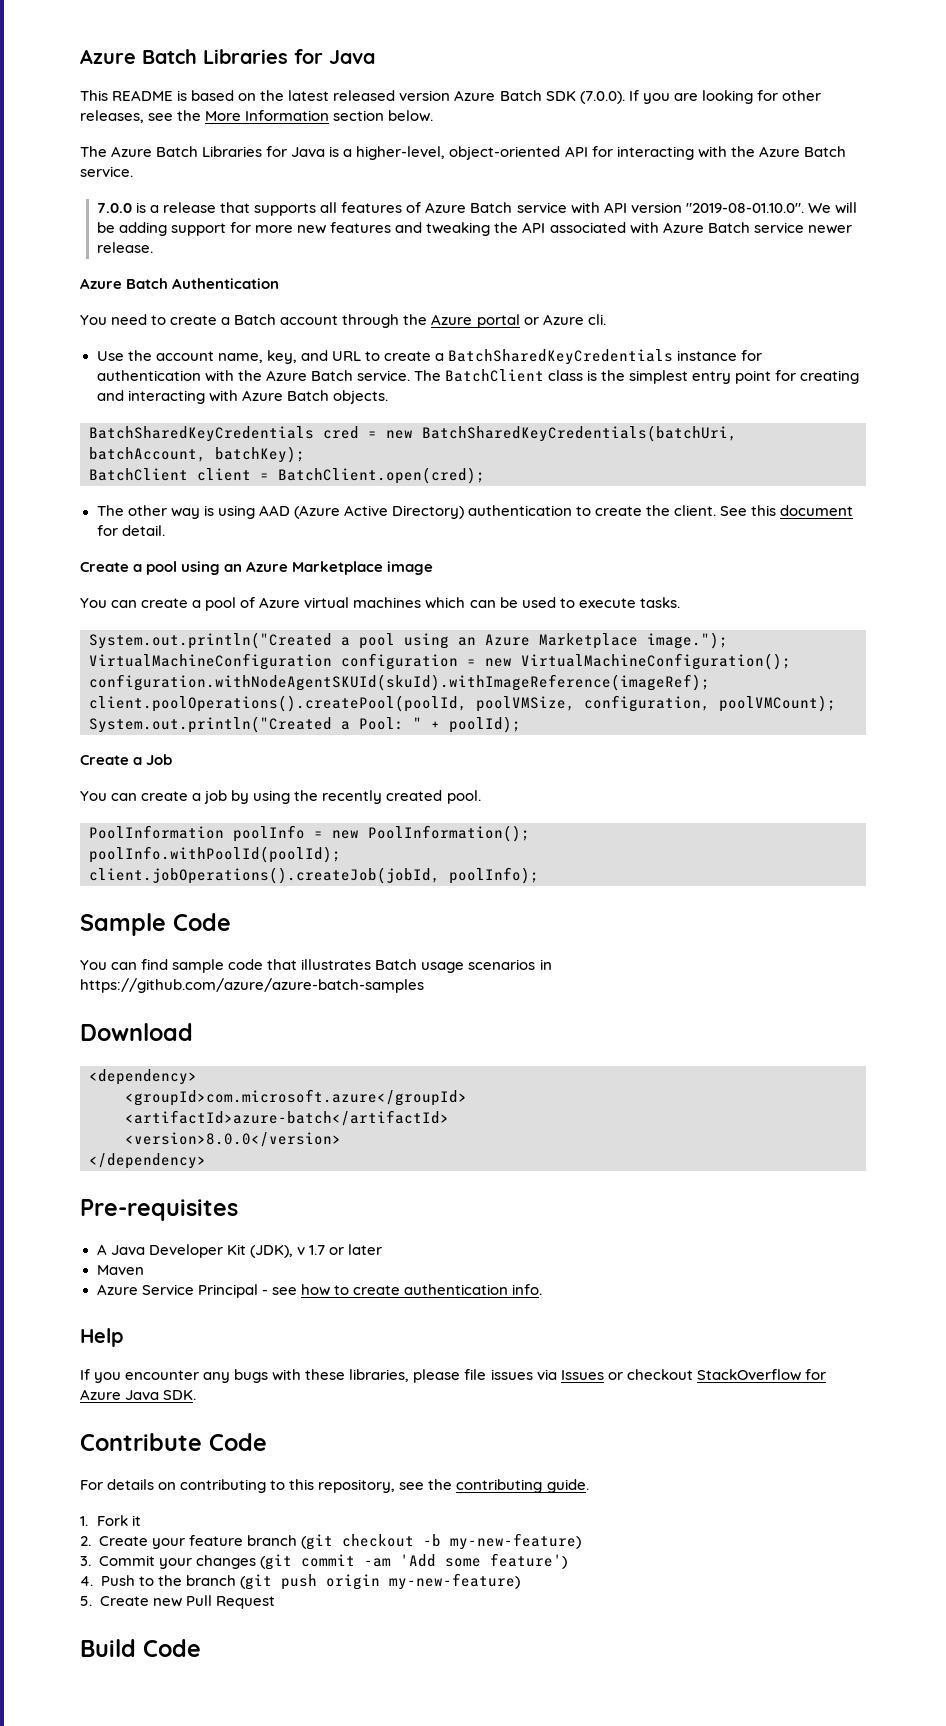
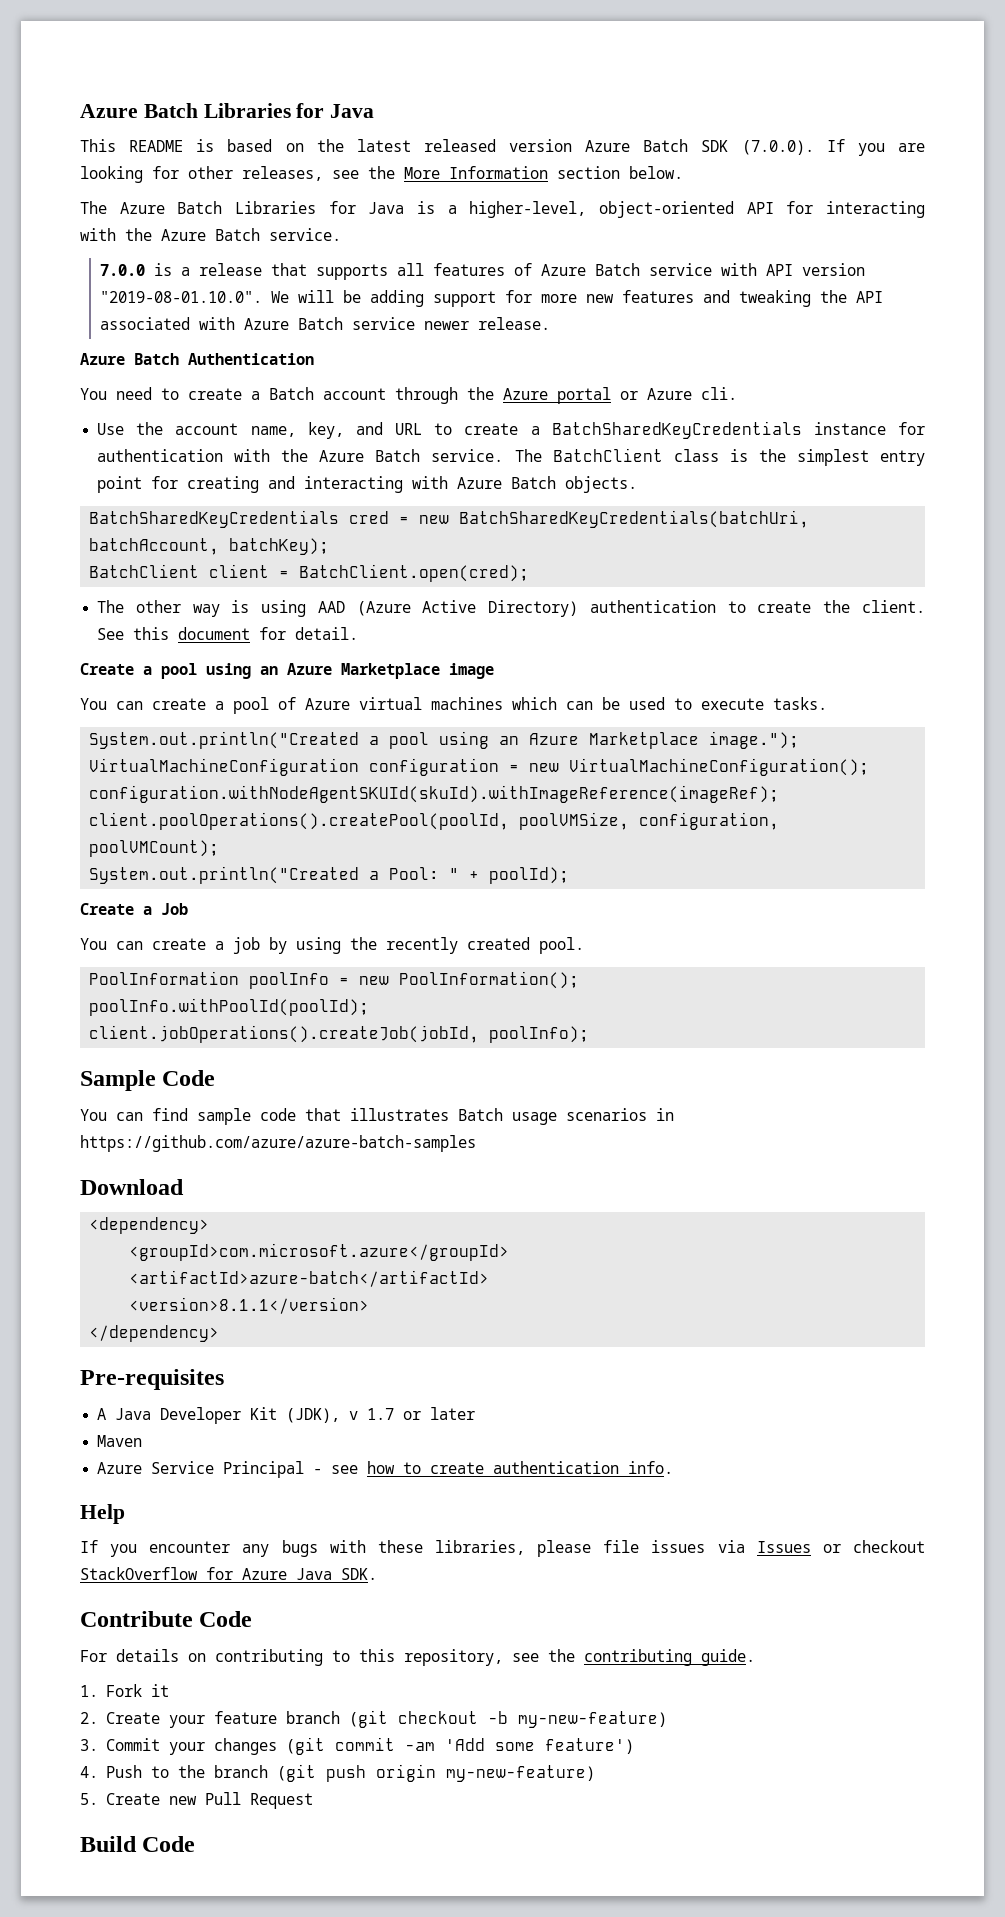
[125,1132,341,1147] <version>8.0.0</version> -> [129,1297,370,1314] <version>8.1.1</version>

